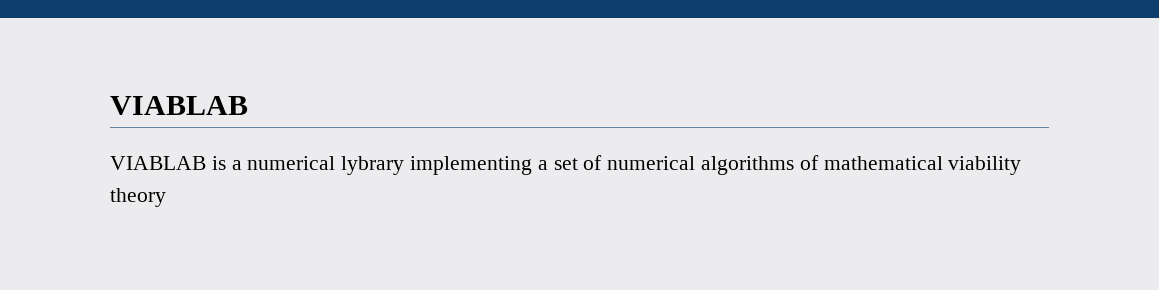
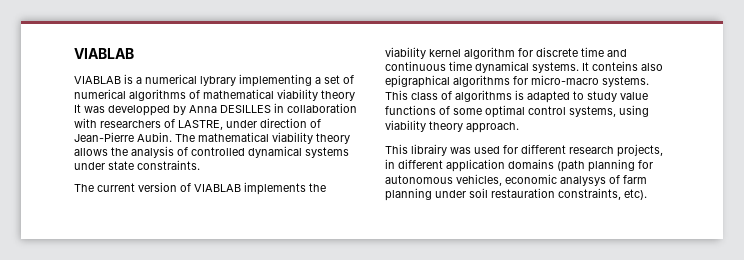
(166, 197) none -> [74,103,357,116] [74,118,321,130] [74,132,350,144] [74,146,349,158] [74,160,200,170] [74,182,326,195] [385,47,627,59] [385,61,663,73] [385,75,649,88] [385,90,648,103] [385,105,649,118] [385,120,519,133] [385,144,663,157] [385,159,653,172] [385,174,647,186] [385,188,647,201] It was developped by Anna DESILLES in collaboration with researchers of LASTRE, under direction of Jean-Pierre Aubin. The mathematical viability theory allows the analysis of controlled dynamical systems under state constraints. // The current version of VIABLAB implements the viability kernel algorithm for discrete time and continuous time dynamical systems. It conteins also epigraphical algorithms for micro-macro systems. This class of algorithms is adapted to study value functions of some optimal control systems, using viability theory approach. // This librairy was used for different research projects, in different application domains (path planning for autonomous vehicles, economic analysys of farm planning under soil restauration constraints, etc).

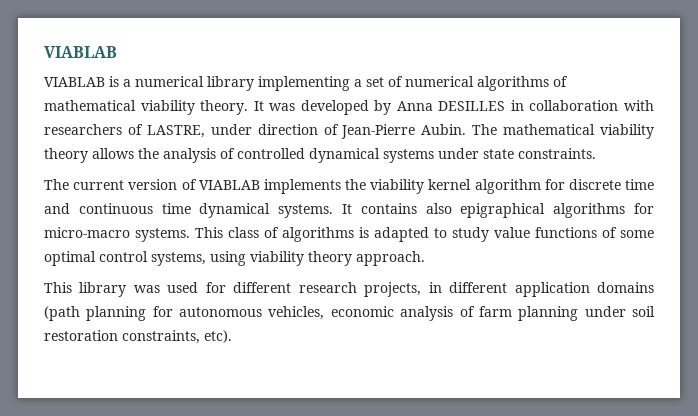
[200,76,236,86] lybrary -> [207,76,254,91] library
[321,90,355,101] theory -> [200,100,249,115] theory.
[108,105,170,116] developped -> [300,100,369,115] developed
[592,61,638,71] conteins -> [360,203,417,214] contains
[411,144,447,156] librairy -> [79,282,127,297] library
[560,176,606,186] analysys -> [400,306,454,321] analysis
[491,188,555,198] restauration -> [44,330,118,341] restoration

